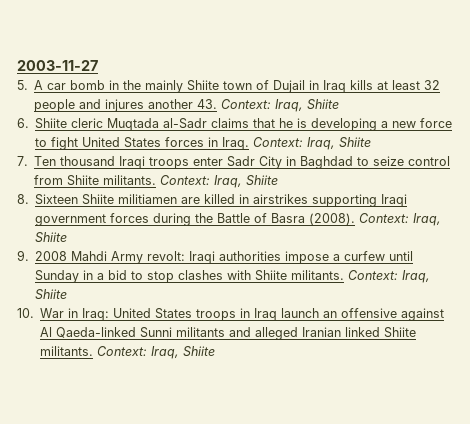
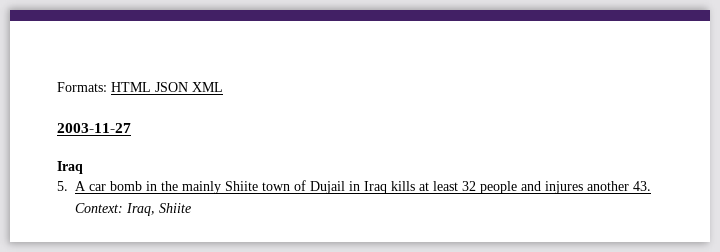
(17, 65) none -> [57,82,223,92] Formats: HTML JSON XML //
(98, 65) none -> [57,161,83,174] // Iraq
[17,118,453,131] [35,137,372,150] [17,156,451,169] [34,175,279,188] [17,194,408,207] [35,213,442,226] [35,232,68,243] [17,250,414,264] [35,270,431,283] [35,289,68,300] [17,308,445,321] [40,327,417,340] [40,346,216,359] // 6. Shiite cleric Muqtada al-Sadr claims that he is developing a new force to fight United States forces in Iraq. Context: Iraq, Shiite // 7. Ten thousand Iraqi troops enter Sadr City in Baghdad to seize control from Shiite militants. Context: Iraq, Shiite // 8. Sixteen Shiite militiamen are killed in airstrikes supporting Iraqi government forces during the Battle of Basra (2008). Context: Iraq, Shiite // 9. 2008 Mahdi Army revolt: Iraqi authorities impose a curfew until Sunday in a bid to stop clashes with Shiite militants. Context: Iraq, Shiite // 10. War in Iraq: United States troops in Iraq launch an offensive against Al Qaeda-linked Sunni militants and alleged Iranian linked Shiite militants. Context: Iraq, Shiite -> (191, 208) none

